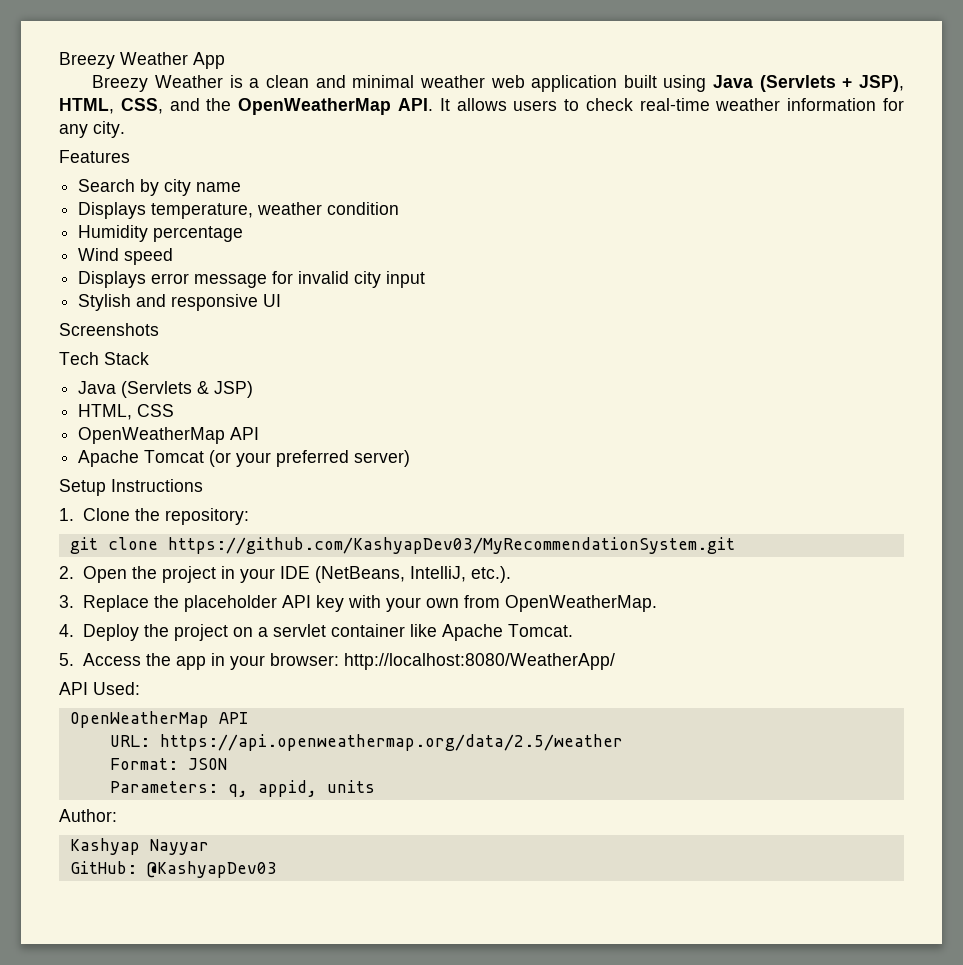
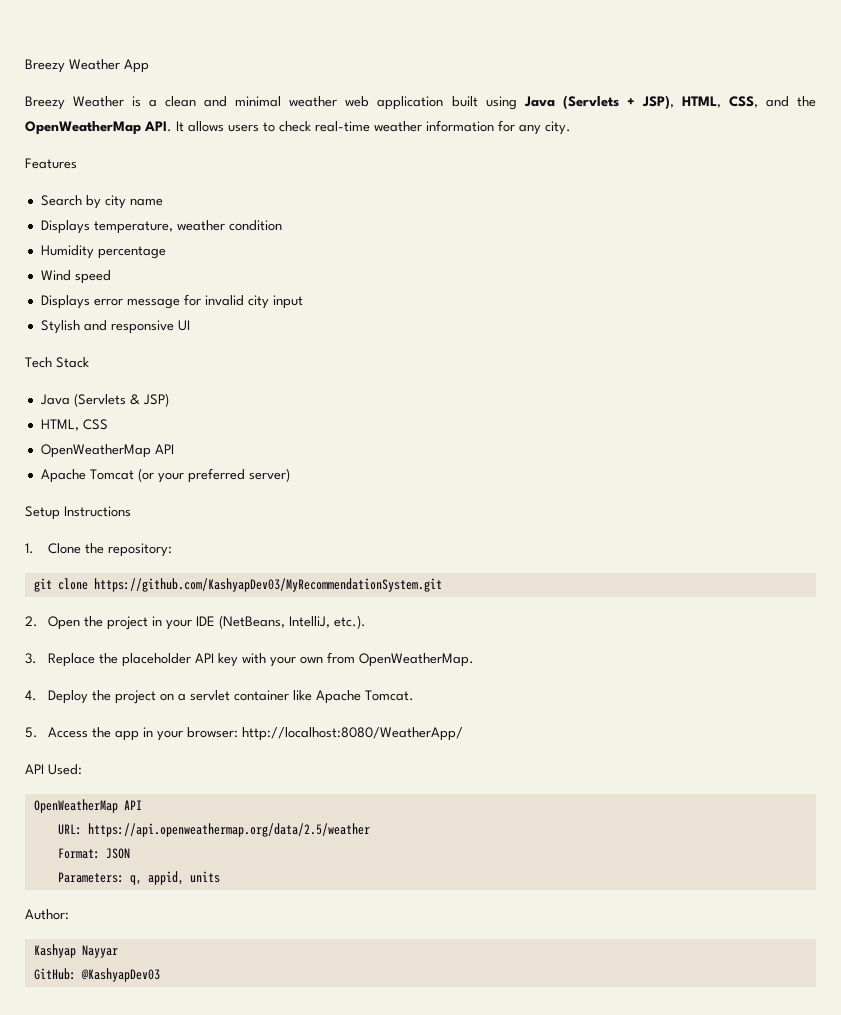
[59,323,159,336] // Screenshots -> (190, 325) none

